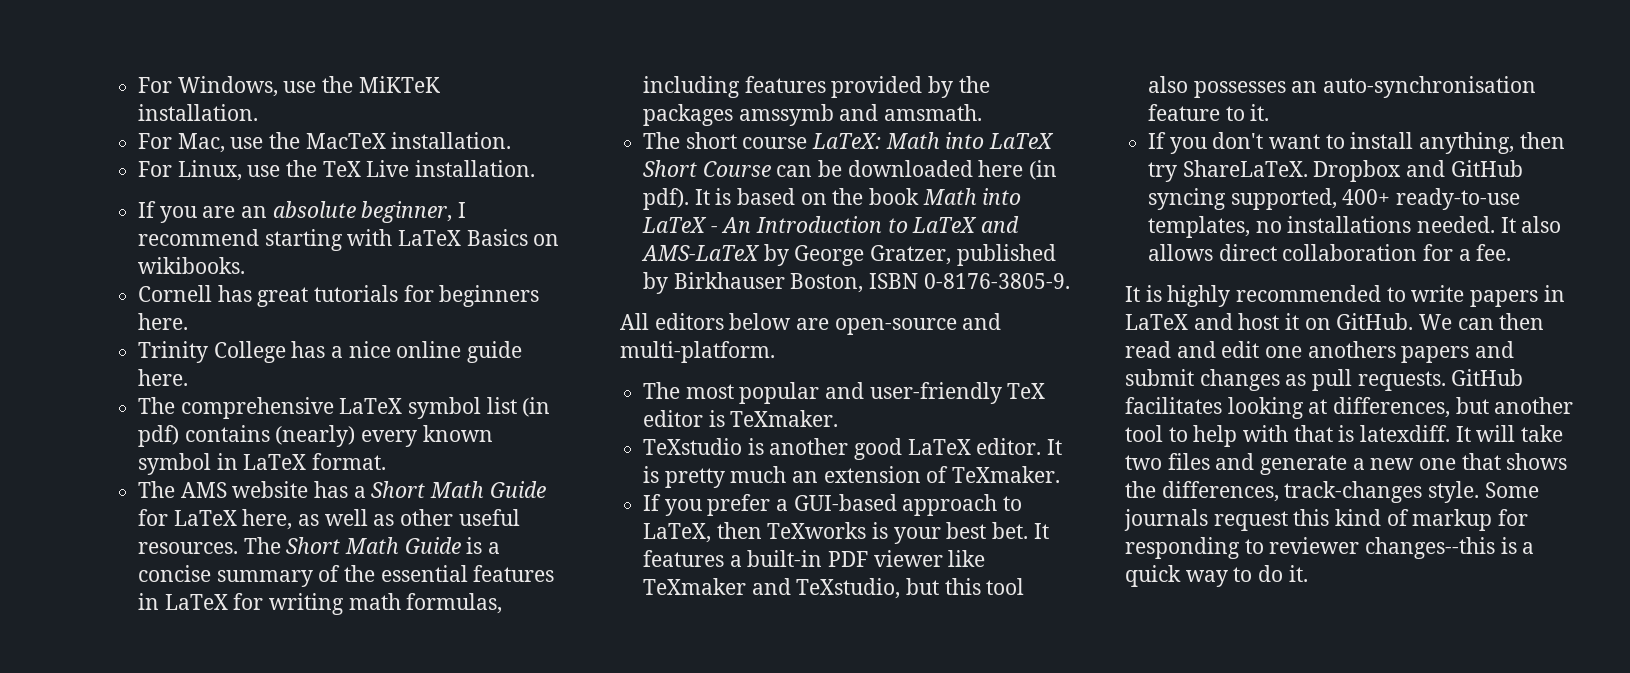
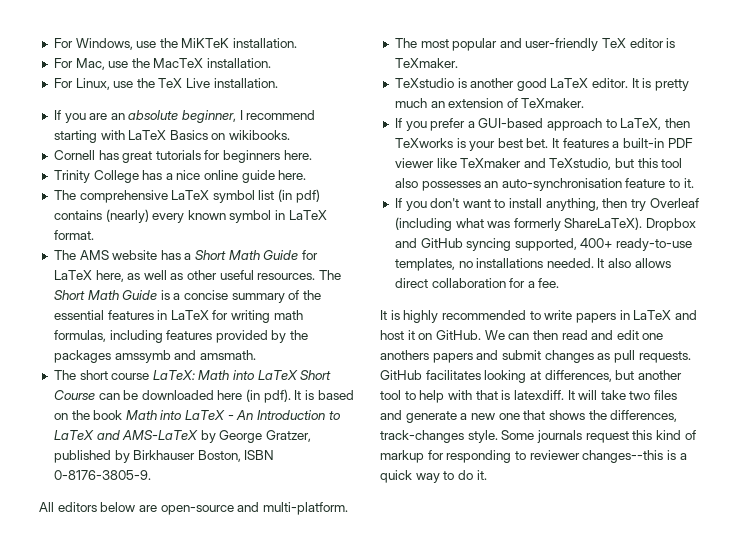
[1182,160,1308,177] ShareLaTeX. -> [649,198,699,208] [394,217,643,231] Overleaf (including what was formerly ShareLaTeX).

